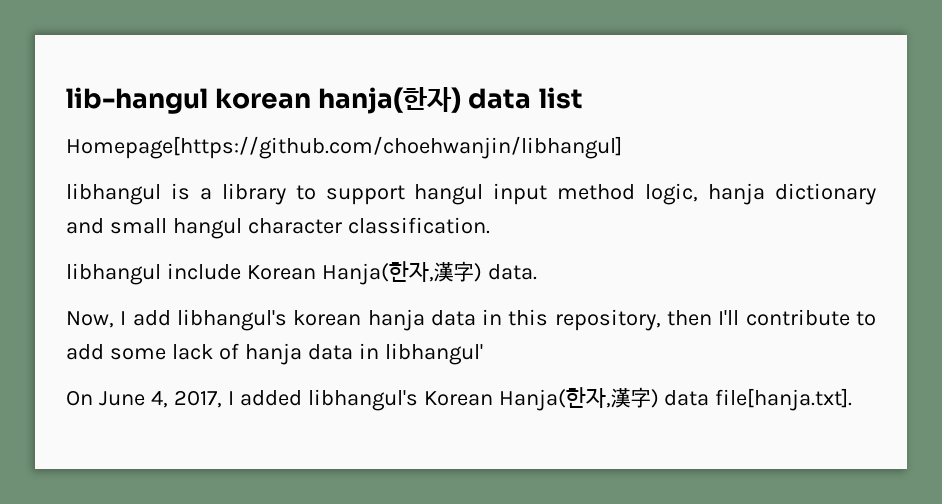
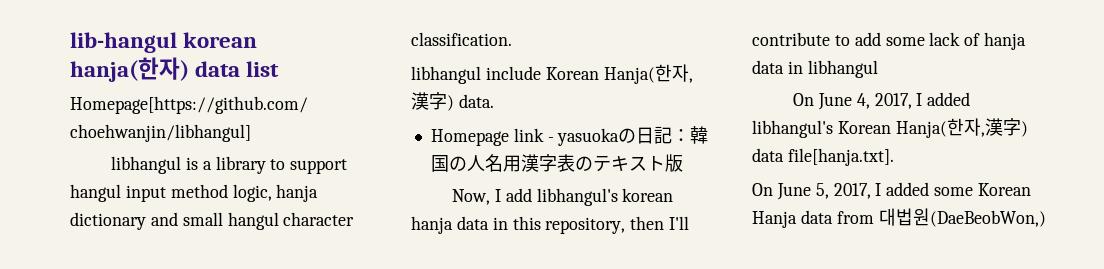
(537, 272) none -> [430,126,709,146] [430,154,683,172] // Homepage link - yasuokaの日記：韓国の人名用漢字表のテキスト版
[384,343,483,365] libhangul' -> [807,60,878,78] libhangul
(853, 399) none -> [752,182,1032,200] [752,208,1046,228] // On June 5, 2017, I added some Korean Hanja data from 대법원(DaeBeobWon,)

